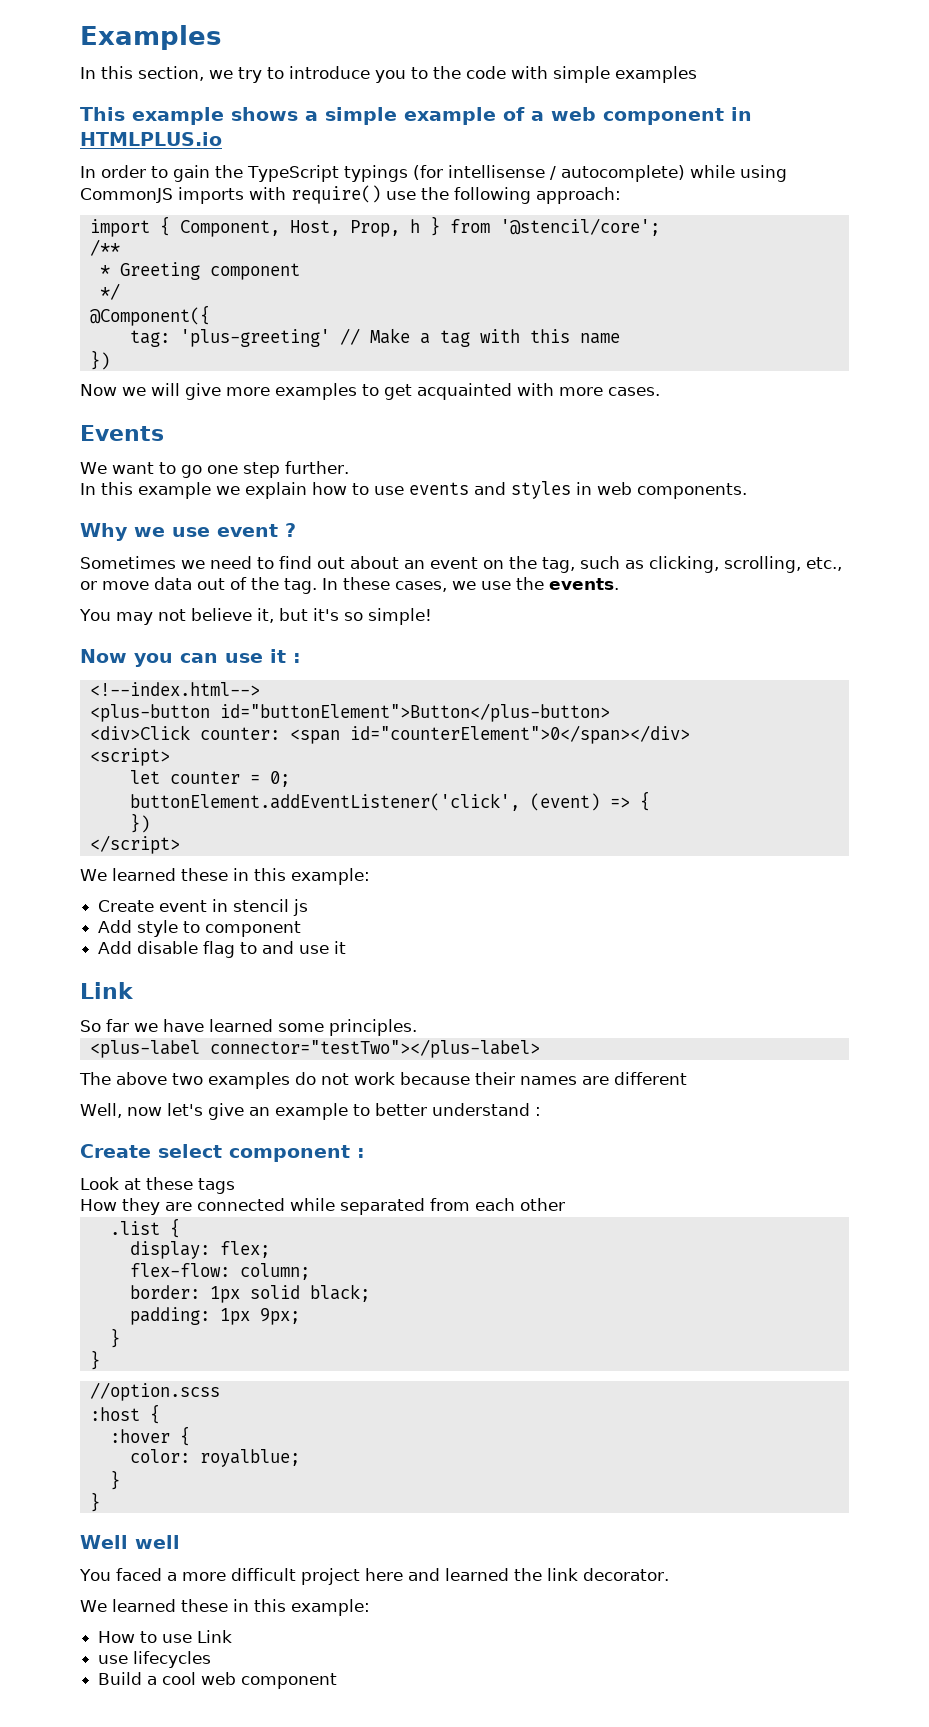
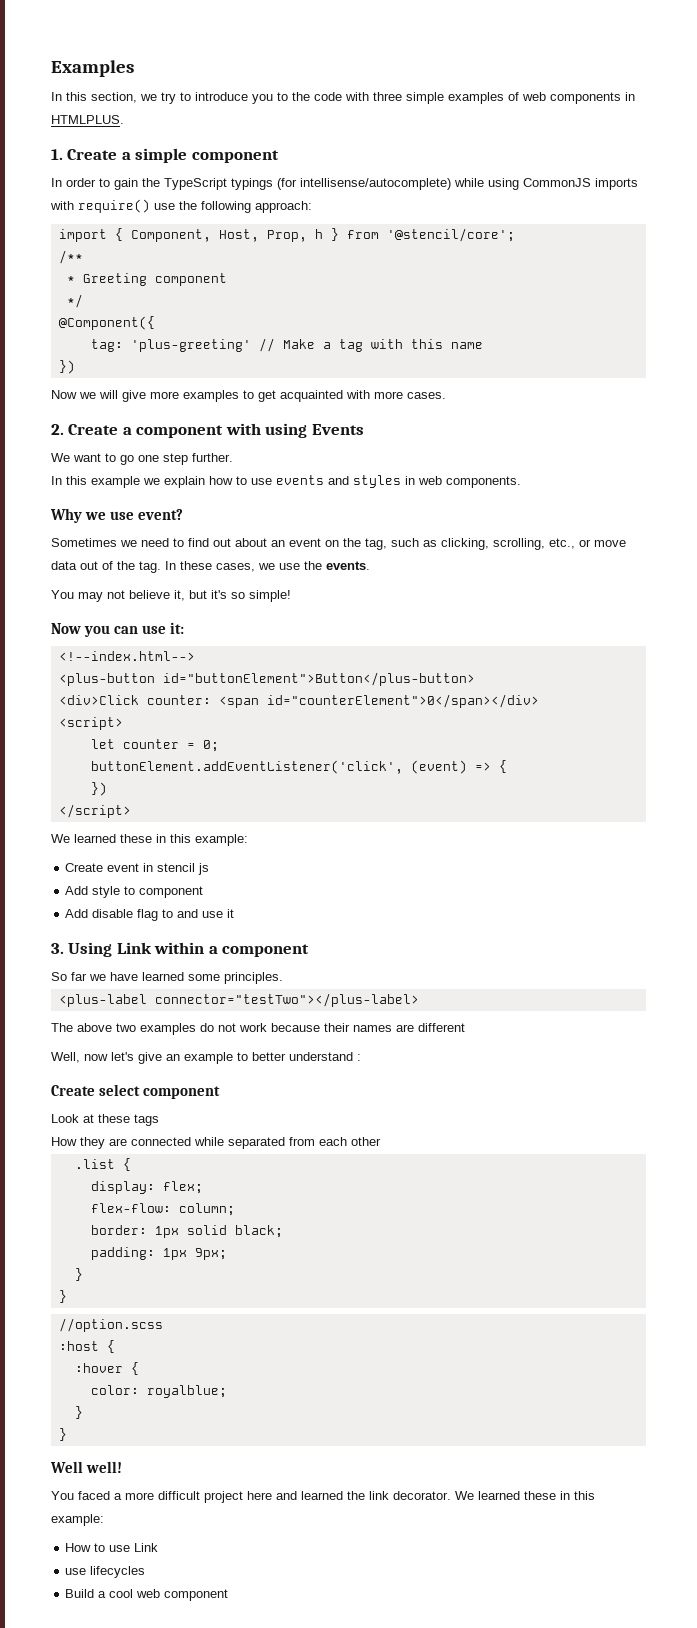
(548, 72) none -> [373,92,402,101] three
[80,107,752,125] [80,132,222,146] // This example shows a simple example of a web component in HTMLPLUS.io -> [508,92,635,104] [51,115,124,124] [51,148,279,163] of web components in HTMLPLUS. // 1. Create a simple component
[447,165,685,182] intellisense / autocomplete) -> [300,178,451,190] intellisense/autocomplete)
(660, 391) none -> [51,423,308,438] 2. Create a component with using
[217,523,296,537] event ? -> [138,509,184,520] event?
[270,649,301,663] it : -> [170,622,185,634] it:
[80,982,134,999] Link -> [51,942,310,957] 3. Using Link within a component
[357,1148,365,1158] : -> (221, 1092) none
[134,1535,180,1549] well -> [86,1461,123,1473] well!
(669, 1574) // -> (451, 1495) none

